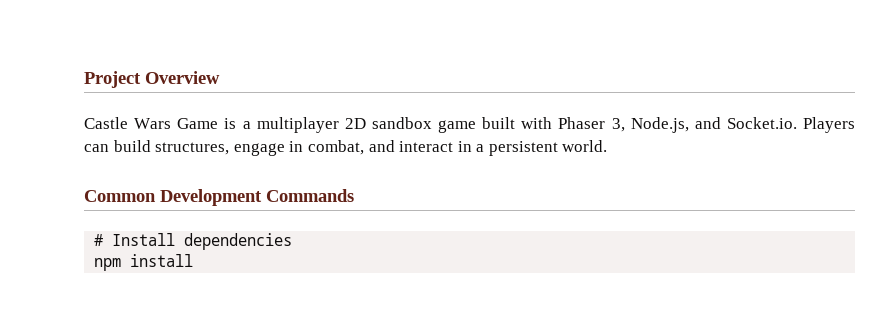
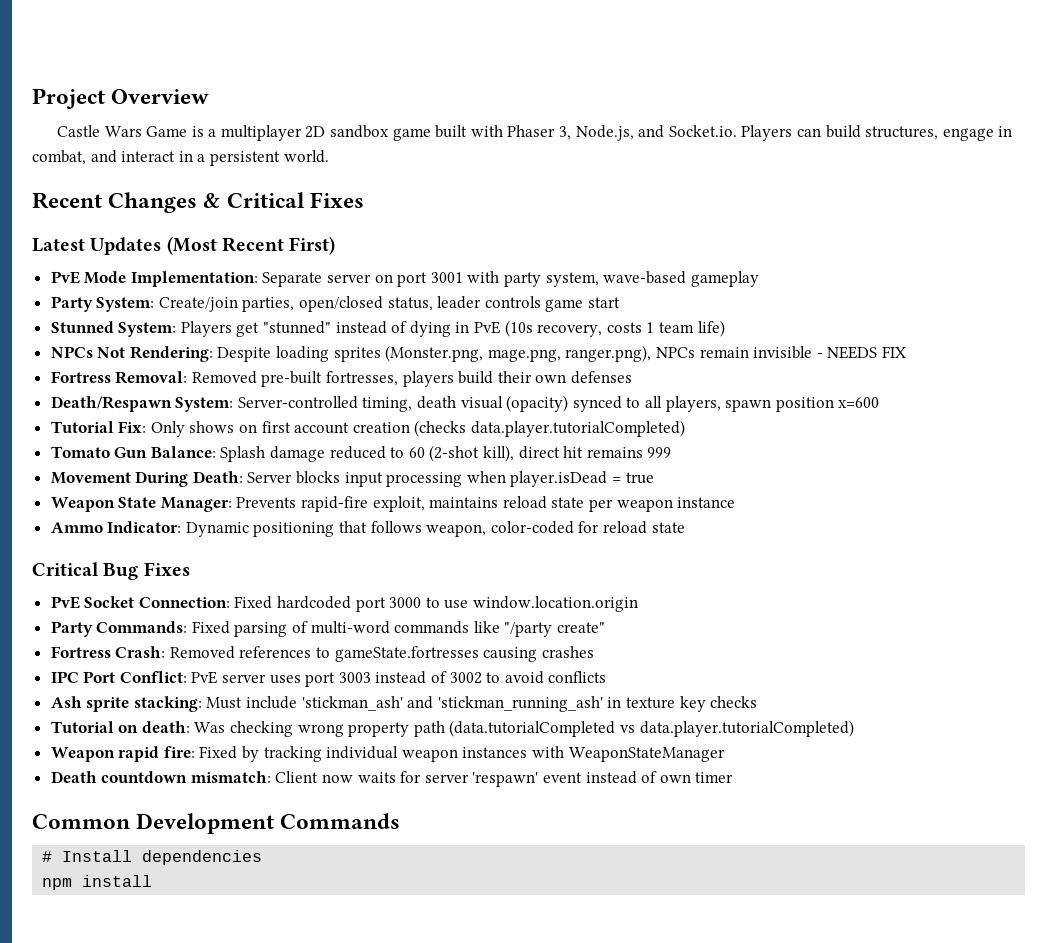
(608, 146) none -> [32,192,364,213] [32,236,336,255] [50,271,759,287] [50,296,621,312] [50,320,725,337] [50,345,906,362] [50,371,633,387] [50,395,880,412] [50,420,686,437] [50,445,672,462] [50,471,654,487] [50,496,736,512] [50,521,685,537] [32,562,190,580] [50,596,639,612] [50,621,606,637] [50,646,594,662] [50,671,607,687] [50,696,758,712] [50,720,854,737] [50,746,725,762] [50,771,734,787] // Recent Changes & Critical Fixes // Latest Updates (Most Recent First) // PvE Mode Implementation: Separate server on port 3001 with party system, wave-based gameplay // Party System: Create/join parties, open/closed status, leader controls game start // Stunned System: Players get "stunned" instead of dying in PvE (10s recovery, costs 1 team life) // NPCs Not Rendering: Despite loading sprites (Monster.png, mage.png, ranger.png), NPCs remain invisible - NEEDS FIX // Fortress Removal: Removed pre-built fortresses, players build their own defenses // Death/Respawn System: Server-controlled timing, death visual (opacity) synced to all players, spawn position x=600 // Tutorial Fix: Only shows on first account creation (checks data.player.tutorialCompleted) // Tomato Gun Balance: Splash damage reduced to 60 (2-shot kill), direct hit remains 999 // Movement During Death: Server blocks input processing when player.isDead = true // Weapon State Manager: Prevents rapid-fire exploit, maintains reload state per weapon instance // Ammo Indicator: Dynamic positioning that follows weapon, color-coded for reload state // Critical Bug Fixes // PvE Socket Connection: Fixed hardcoded port 3000 to use window.location.origin // Party Commands: Fixed parsing of multi-word commands like "/party create" // Fortress Crash: Removed references to gameState.fortresses causing crashes // IPC Port Conflict: PvE server uses port 3003 instead of 3002 to avoid conflicts // Ash sprite stacking: Must include 'stickman_ash' and 'stickman_running_ash' in texture key checks // Tutorial on death: Was checking wrong property path (data.tutorialCompleted vs data.player.tutorialCompleted) // Weapon rapid fire: Fixed by tracking individual weapon instances with WeaponStateManager // Death countdown mismatch: Client now waits for server 'respawn' event instead of own timer

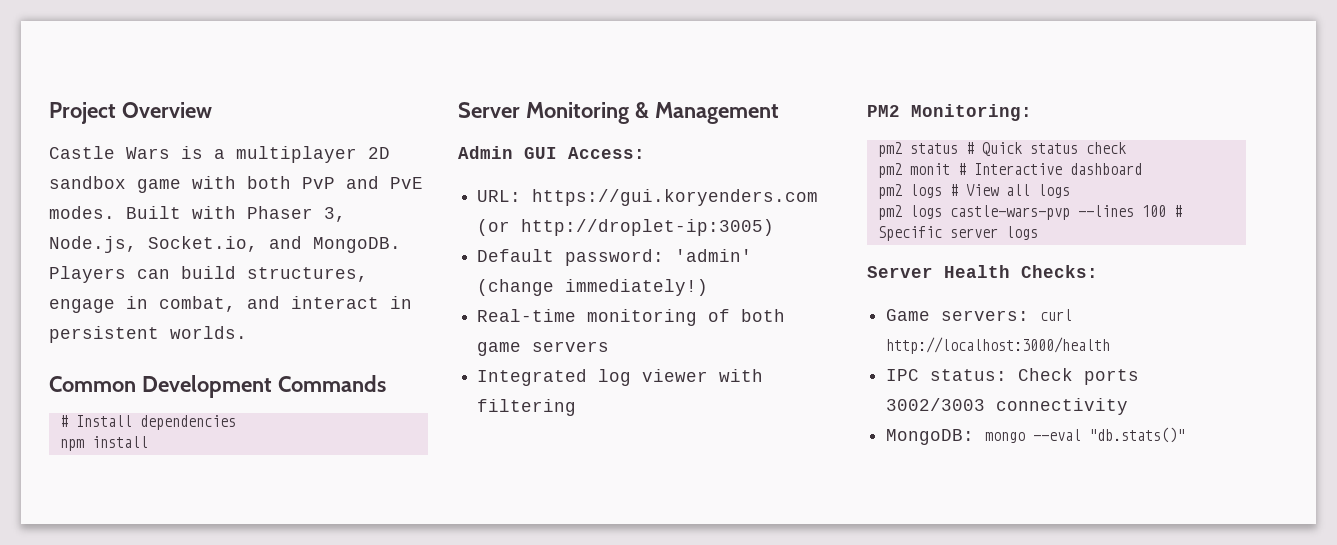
[146,126,188,137] Game -> (170, 153) none
[435,125,468,138] built -> [192,176,423,189] [49,206,181,219] with both PvP and PvE modes. Built
[638,125,737,138] and Socket.io. -> [148,236,401,253] Socket.io, and MongoDB.
[197,150,329,166] [32,192,364,213] [32,236,336,255] [50,271,759,287] [50,296,621,312] [50,320,725,337] [50,345,906,362] [50,371,633,387] [50,395,880,412] [50,420,686,437] [50,445,672,462] [50,471,654,487] [50,496,736,512] [50,521,685,537] [32,562,190,580] [50,596,639,612] [50,621,606,637] [50,646,594,662] [50,671,607,687] [50,696,758,712] [50,720,854,737] [50,746,725,762] [50,771,734,787] a persistent world. // Recent Changes & Critical Fixes // Latest Updates (Most Recent First) // PvE Mode Implementation: Separate server on port 3001 with party system, wave-based gameplay // Party System: Create/join parties, open/closed status, leader controls game start // Stunned System: Players get "stunned" instead of dying in PvE (10s recovery, costs 1 team life) // NPCs Not Rendering: Despite loading sprites (Monster.png, mage.png, ranger.png), NPCs remain invisible - NEEDS FIX // Fortress Removal: Removed pre-built fortresses, players build their own defenses // Death/Respawn System: Server-controlled timing, death visual (opacity) synced to all players, spawn position x=600 // Tutorial Fix: Only shows on first account creation (checks data.player.tutorialCompleted) // Tomato Gun Balance: Splash damage reduced to 60 (2-shot kill), direct hit remains 999 // Movement During Death: Server blocks input processing when player.isDead = true // Weapon State Manager: Prevents rapid-fire exploit, maintains reload state per weapon instance // Ammo Indicator: Dynamic positioning that follows weapon, color-coded for reload state // Critical Bug Fixes // PvE Socket Connection: Fixed hardcoded port 3000 to use window.location.origin // Party Commands: Fixed parsing of multi-word commands like "/party create" // Fortress Crash: Removed references to gameState.fortresses causing crashes // IPC Port Conflict: PvE server uses port 3003 instead of 3002 to avoid conflicts // Ash sprite stacking: Must include 'stickman_ash' and 'stickman_running_ash' in texture key checks // Tutorial on death: Was checking wrong property path (data.tutorialCompleted vs data.player.tutorialCompleted) // Weapon rapid fire: Fixed by tracking individual weapon instances with WeaponStateManager // Death countdown mismatch: Client now waits for server 'respawn' event instead of own timer -> [49,326,247,343] persistent worlds.
(153, 881) none -> [458,102,779,124] [458,146,645,159] [477,189,819,206] [477,219,775,236] [477,249,753,266] [477,279,709,296] [477,309,786,326] [477,341,610,356] [477,369,764,386] [477,399,577,416] [867,104,1032,121] [877,142,1126,157] [877,163,1142,178] [877,184,1070,199] [877,205,1182,220] [877,226,1038,241] [867,265,1098,278] [886,309,1073,321] [886,337,1111,354] [886,368,1140,385] [886,398,1129,415] [886,427,1186,445] // Server Monitoring & Management // Admin GUI Access: // URL: https://gui.koryenders.com (or http://droplet-ip:3005) // Default password: 'admin' (change immediately!) // Real-time monitoring of both game servers // Integrated log viewer with filtering // PM2 Monitoring: // pm2 status # Quick status check // pm2 monit # Interactive dashboard // pm2 logs # View all logs // pm2 logs castle-wars-pvp --lines 100 # Specific server logs // Server Health Checks: // Game servers: curl http://localhost:3000/health // IPC status: Check ports 3002/3003 connectivity // MongoDB: mongo --eval "db.stats()"

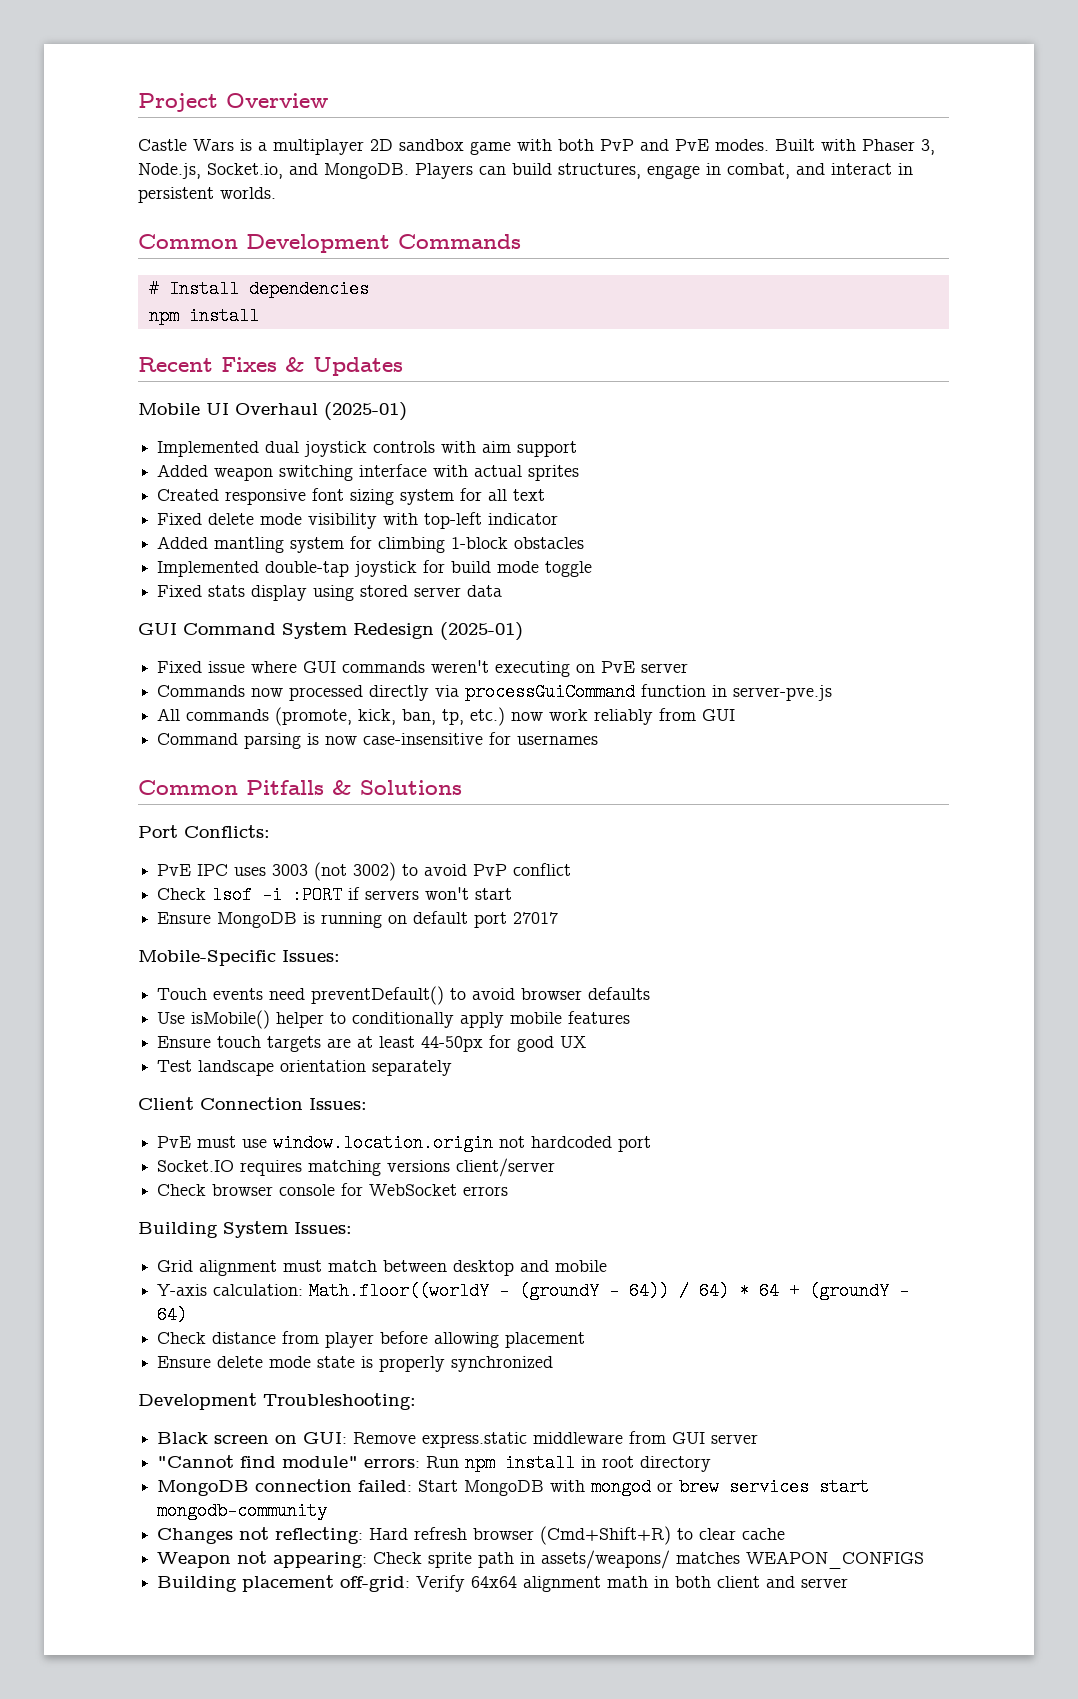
[458,102,779,124] [458,146,645,159] [477,189,819,206] [477,219,775,236] [477,249,753,266] [477,279,709,296] [477,309,786,326] [477,341,610,356] [477,369,764,386] [477,399,577,416] [867,104,1032,121] [877,142,1126,157] [877,163,1142,178] [877,184,1070,199] [877,205,1182,220] [877,226,1038,241] [867,265,1098,278] [886,309,1073,321] [886,337,1111,354] [886,368,1140,385] [886,398,1129,415] [886,427,1186,445] Server Monitoring & Management // Admin GUI Access: // URL: https://gui.koryenders.com (or http://droplet-ip:3005) // Default password: 'admin' (change immediately!) // Real-time monitoring of both game servers // Integrated log viewer with filtering // PM2 Monitoring: // pm2 status # Quick status check // pm2 monit # Interactive dashboard // pm2 logs # View all logs // pm2 logs castle-wars-pvp --lines 100 # Specific server logs // Server Health Checks: // Game servers: curl http://localhost:3000/health // IPC status: Check ports 3002/3003 connectivity // MongoDB: mongo --eval "db.stats()" -> [138,357,403,376] [138,402,407,421] [157,441,578,457] [157,464,580,481] [157,488,546,505] [157,512,559,529] [157,536,585,553] [157,560,593,577] [157,585,503,601] [138,622,523,641] [157,660,689,677] [157,683,833,701] [157,707,736,726] [157,732,599,749] [138,780,462,795] [138,825,270,838] [157,862,572,881] [157,886,513,904] [157,911,559,928] [138,950,340,966] [157,986,651,1005] [157,1010,631,1029] [157,1035,587,1052] [157,1060,453,1076] [138,1097,367,1110] [157,1134,652,1152] [157,1158,556,1177] [157,1183,509,1196] [138,1221,352,1238] [157,1260,608,1276] [157,1282,910,1300] [157,1306,188,1324] [157,1331,586,1348] [157,1356,554,1372] [138,1393,416,1410] [157,1431,759,1448] [157,1454,712,1472] [157,1478,870,1496] [157,1502,328,1520] [157,1526,786,1545] [157,1550,925,1569] [157,1575,849,1592] Recent Fixes & Updates // Mobile UI Overhaul (2025-01) // Implemented dual joystick controls with aim support // Added weapon switching interface with actual sprites // Created responsive font sizing system for all text // Fixed delete mode visibility with top-left indicator // Added mantling system for climbing 1-block obstacles // Implemented double-tap joystick for build mode toggle // Fixed stats display using stored server data // GUI Command System Redesign (2025-01) // Fixed issue where GUI commands weren't executing on PvE server // Commands now processed directly via processGuiCommand function in server-pve.js // All commands (promote, kick, ban, tp, etc.) now work reliably from GUI // Command parsing is now case-insensitive for usernames // Common Pitfalls & Solutions // Port Conflicts: // PvE IPC uses 3003 (not 3002) to avoid PvP conflict // Check lsof -i :PORT if servers won't start // Ensure MongoDB is running on default port 27017 // Mobile-Specific Issues: // Touch events need preventDefault() to avoid browser defaults // Use isMobile() helper to conditionally apply mobile features // Ensure touch targets are at least 44-50px for good UX // Test landscape orientation separately // Client Connection Issues: // PvE must use window.location.origin not hardcoded port // Socket.IO requires matching versions client/server // Check browser console for WebSocket errors // Building System Issues: // Grid alignment must match between desktop and mobile // Y-axis calculation: Math.floor((worldY - (groundY - 64)) / 64) * 64 + (groundY - 64) // Check distance from player before allowing placement // Ensure delete mode state is properly synchronized // Development Troubleshooting: // Black screen on GUI: Remove express.static middleware from GUI server // "Cannot find module" errors: Run npm install in root directory // MongoDB connection failed: Start MongoDB with mongod or brew services start mongodb-community // Changes not reflecting: Hard refresh browser (Cmd+Shift+R) to clear cache // Weapon not appearing: Check sprite path in assets/weapons/ matches WEAPON_CONFIGS // Building placement off-grid: Verify 64x64 alignment math in both client and server

